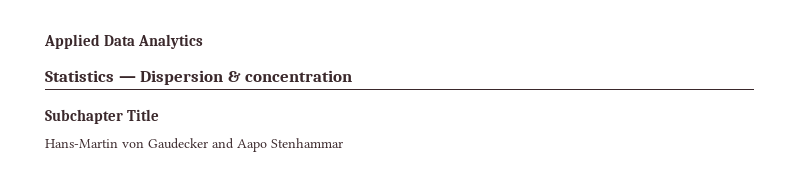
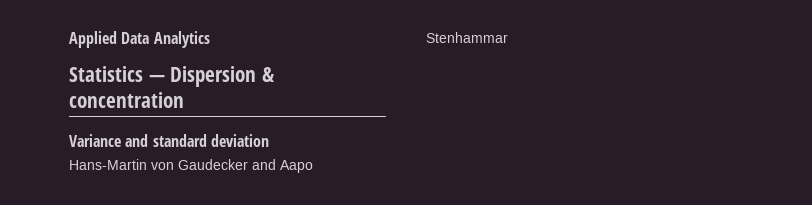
[45,109,159,124] Subchapter Title -> [69,134,269,147] Variance and standard deviation

